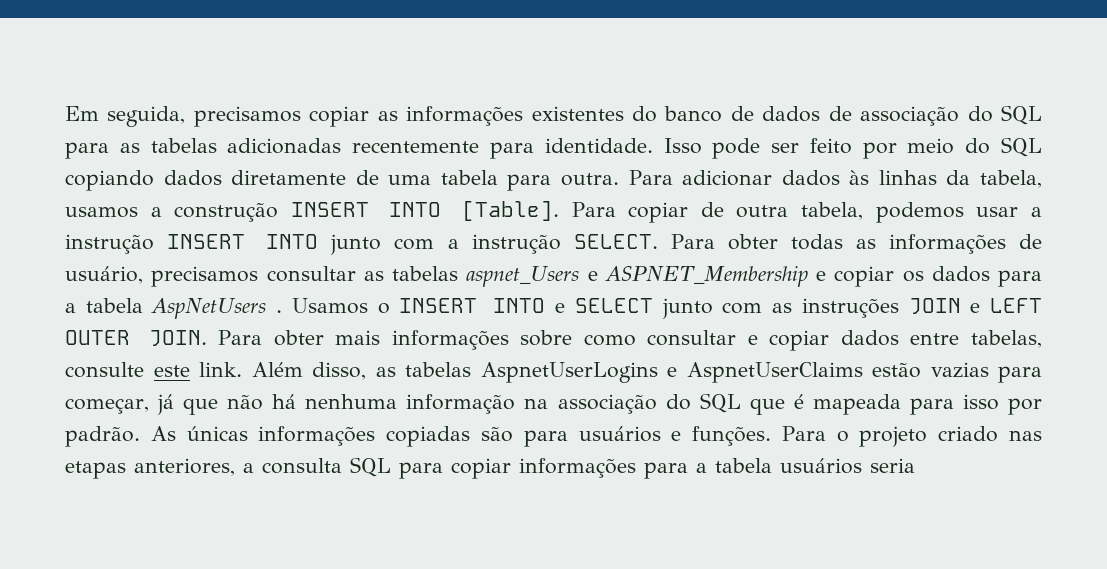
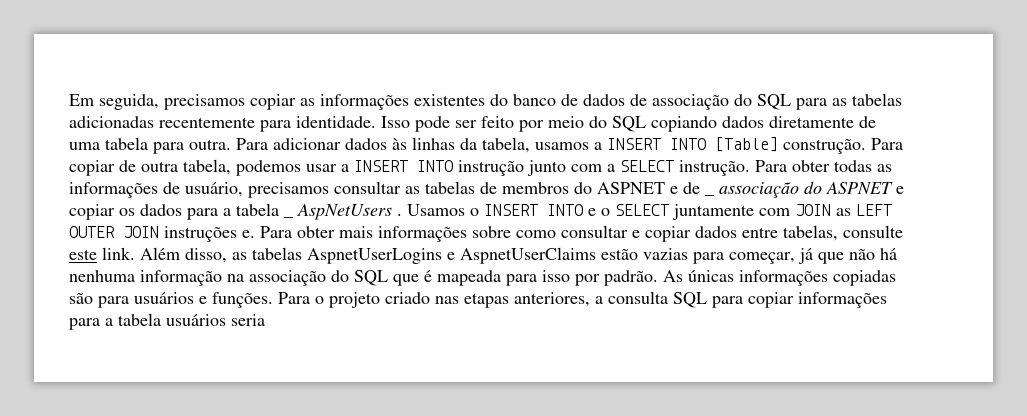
[174,201,559,222] construção INSERT INTO [Table]. -> [607,137,866,154] INSERT INTO [Table] construção.
[65,234,319,254] instrução INSERT INTO -> [354,160,524,176] INSERT INTO instrução
[471,234,658,254] instrução SELECT. -> [620,160,750,176] SELECT instrução.
[466,266,808,287] aspnet_Users e ASPNET_Membership -> [480,182,700,194] [705,181,893,198] de membros do ASPNET e de _ associação do ASPNET
(143, 305) none -> [284,216,293,218] _
[574,298,1042,319] [65,330,207,346] SELECT junto com as instruções JOIN e LEFT OUTER JOIN. -> [601,204,892,220] [69,226,255,242] o SELECT juntamente com JOIN as LEFT OUTER JOIN instruções e.

